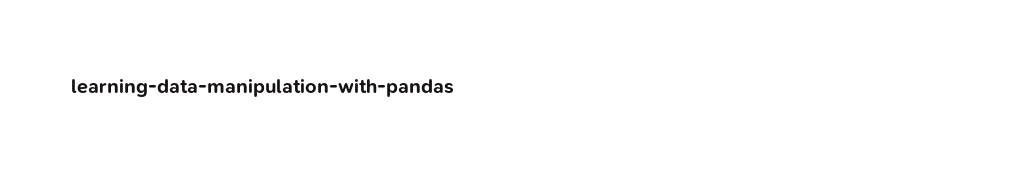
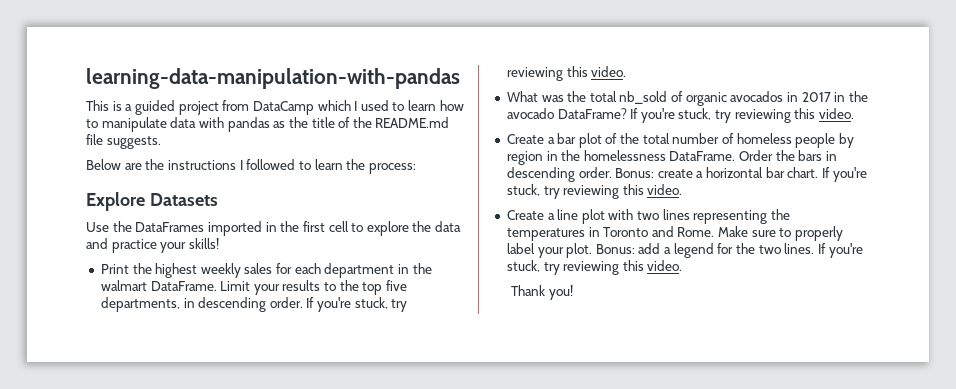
(454, 87) none -> [86,100,464,115] [86,117,450,132] [86,134,161,149] [86,159,416,174] [86,192,218,211] [86,221,462,236] [86,238,219,253] [100,263,432,278] [100,280,408,295] [100,297,408,312] [506,66,627,81] [506,91,868,106] [506,108,855,123] [506,133,854,148] [506,150,838,165] [506,167,867,182] [506,184,683,199] [506,209,791,224] [506,226,843,241] [506,243,863,258] [506,260,683,275] [511,285,574,300] // This is a guided project from DataCamp which I used to learn how to manipulate data with pandas as the title of the README.md file suggests. // Below are the instructions I followed to learn the process: // Explore Datasets // Use the DataFrames imported in the first cell to explore the data and practice your skills! // Print the highest weekly sales for each department in the walmart DataFrame. Limit your results to the top five departments, in descending order. If you're stuck, try reviewing this video. // What was the total nb_sold of organic avocados in 2017 in the avocado DataFrame? If you're stuck, try reviewing this video. // Create a bar plot of the total number of homeless people by region in the homelessness DataFrame. Order the bars in descending order. Bonus: create a horizontal bar chart. If you're stuck, try reviewing this video. // Create a line plot with two lines representing the temperatures in Toronto and Rome. Make sure to properly label your plot. Bonus: add a legend for the two lines. If you're stuck, try reviewing this video. // Thank you!

